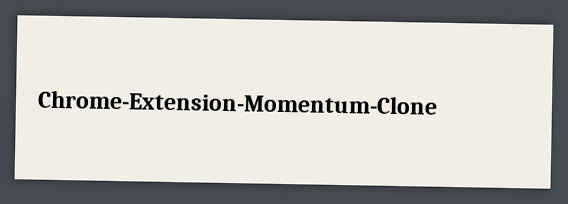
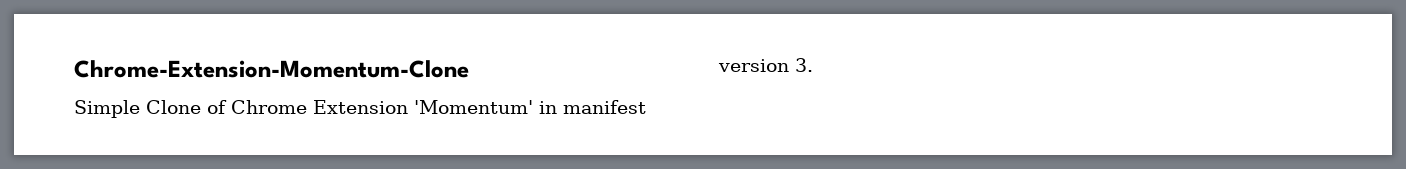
(438, 102) none -> [74,100,646,118] [718,58,813,72] // Simple Clone of Chrome Extension 'Momentum' in manifest version 3.

